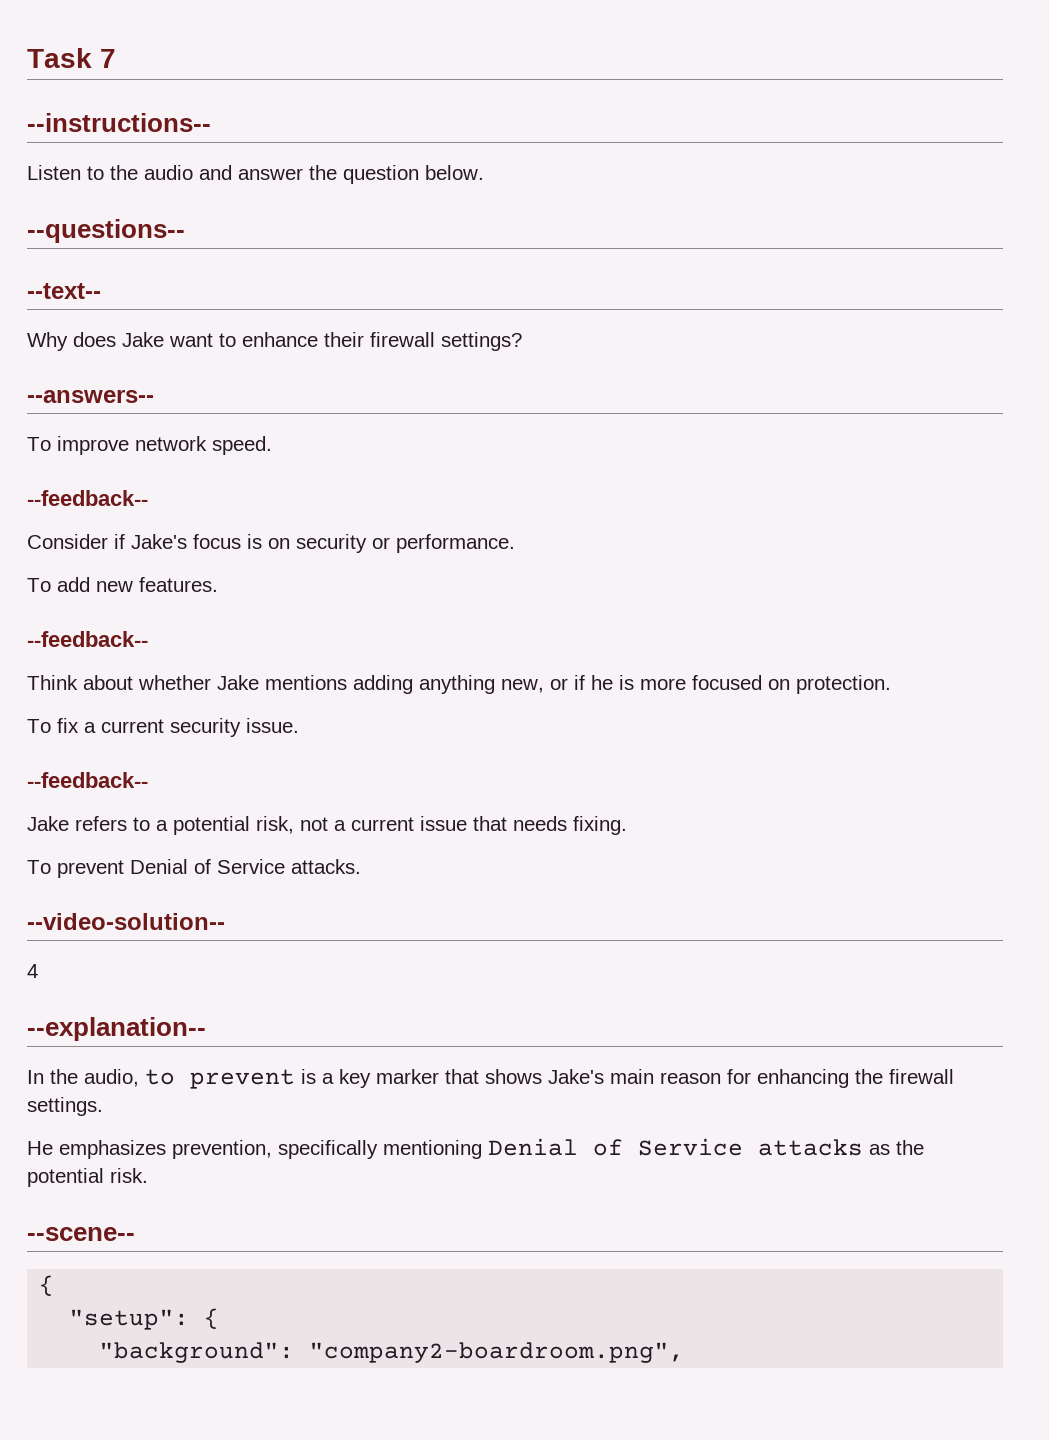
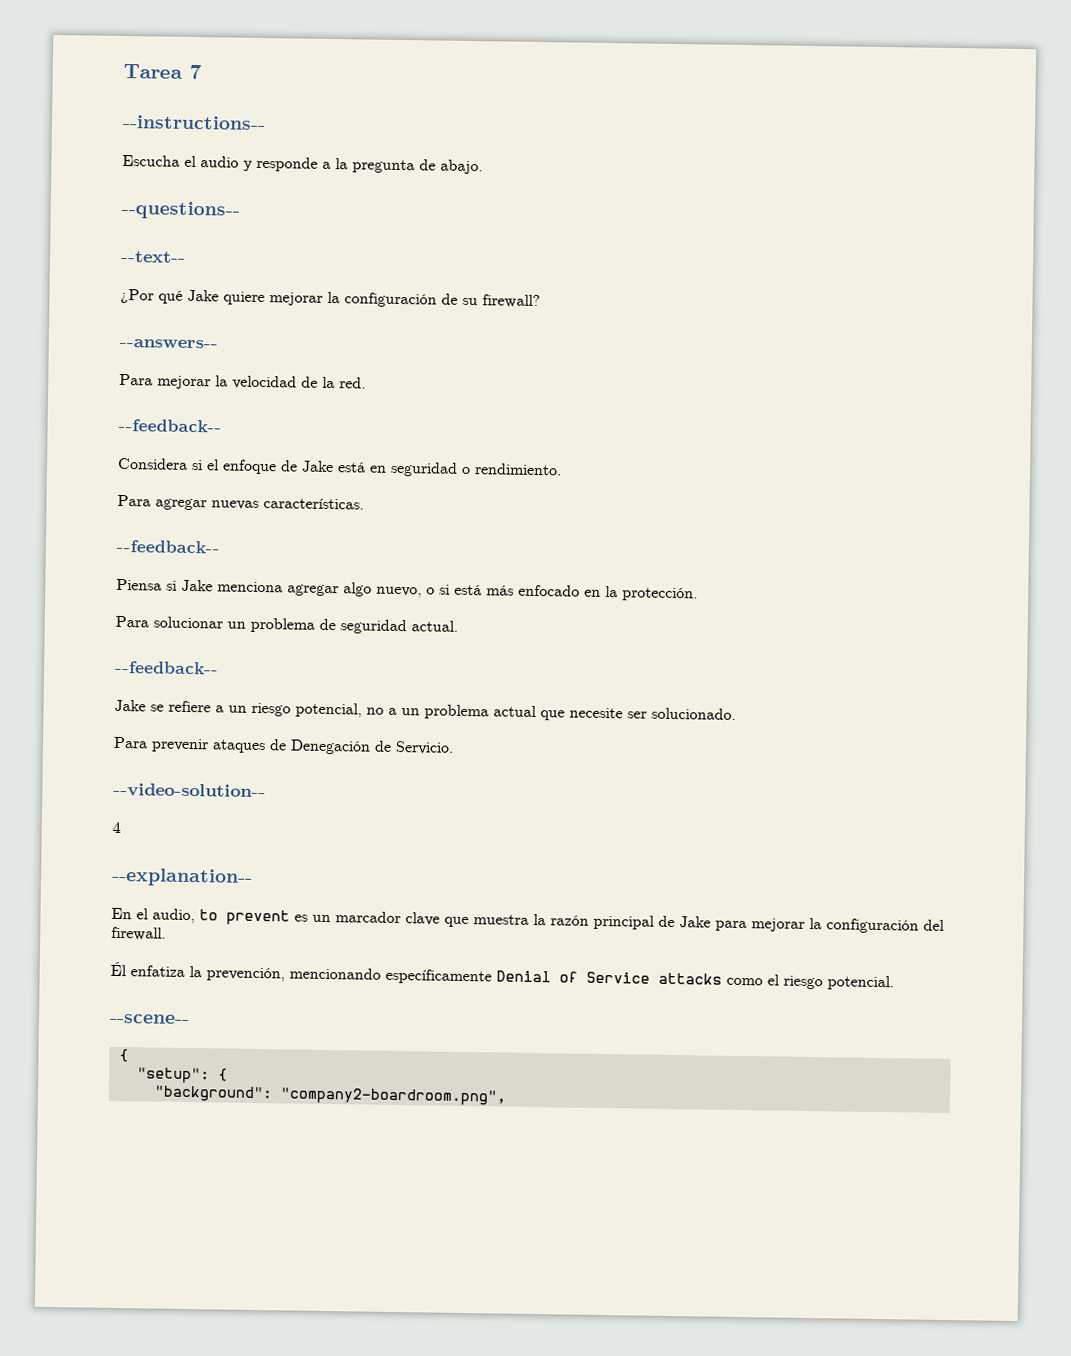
[27,48,92,68] Task -> [123,63,183,79] Tarea
[27,165,484,184] [27,219,185,243] [27,283,101,299] [27,332,522,351] [27,390,154,403] [27,436,272,455] [27,490,148,506] [27,534,515,553] [27,577,218,592] [27,631,148,647] [27,675,891,694] [27,718,299,737] [27,772,148,788] [27,816,627,835] [27,859,361,878] Listen to the audio and answer the question below. // --questions-- // --text-- // Why does Jake want to enhance their firewall settings? // --answers-- // To improve network speed. // --feedback-- // Consider if Jake's focus is on security or performance. // To add new features. // --feedback-- // Think about whether Jake mentions adding anything new, or if he is more focused on protection. // To fix a current security issue. // --feedback-- // Jake refers to a potential risk, not a current issue that needs fixing. // To prevent Denial of Service attacks. -> [122,154,483,175] [121,200,240,220] [120,250,186,263] [120,288,541,309] [119,338,218,349] [119,373,366,390] [118,418,222,433] [117,457,562,477] [117,494,364,511] [116,539,220,554] [116,578,698,602] [115,615,458,635] [115,660,219,675] [114,699,736,721] [113,736,454,755] Escucha el audio y responde a la pregunta de abajo. // --questions-- // --text-- // ¿Por qué Jake quiere mejorar la configuración de su firewall? // --answers-- // Para mejorar la velocidad de la red. // --feedback-- // Considera si el enfoque de Jake está en seguridad o rendimiento. // Para agregar nuevas características. // --feedback-- // Piensa si Jake menciona agregar algo nuevo, o si está más enfocado en la protección. // Para solucionar un problema de seguridad actual. // --feedback-- // Jake se refiere a un riesgo potencial, no a un problema actual que necesite ser solucionado. // Para prevenir ataques de Denegación de Servicio.
[27,1069,78,1084] In the -> [111,907,149,920] En el
[301,1069,954,1088] [27,1097,103,1116] [27,1138,924,1159] [27,1168,148,1187] is a key marker that shows Jake's main reason for enhancing the firewall settings. // He emphasizes prevention, specifically mentioning Denial of Service attacks as the potential risk. -> [294,911,945,934] [111,926,166,941] [110,961,894,991] es un marcador clave que muestra la razón principal de Jake para mejorar la configuración del firewall. // Él enfatiza la prevención, mencionando específicamente Denial of Service attacks como el riesgo potencial.

